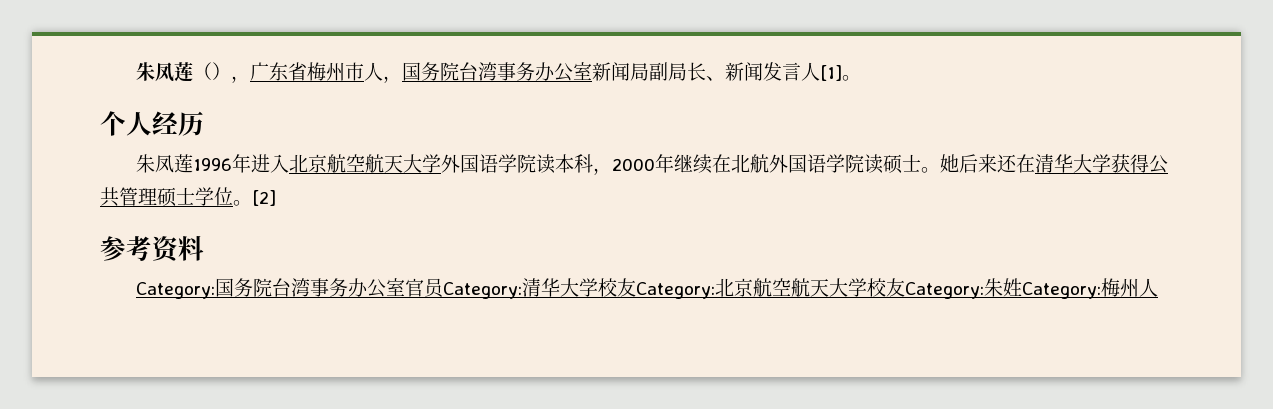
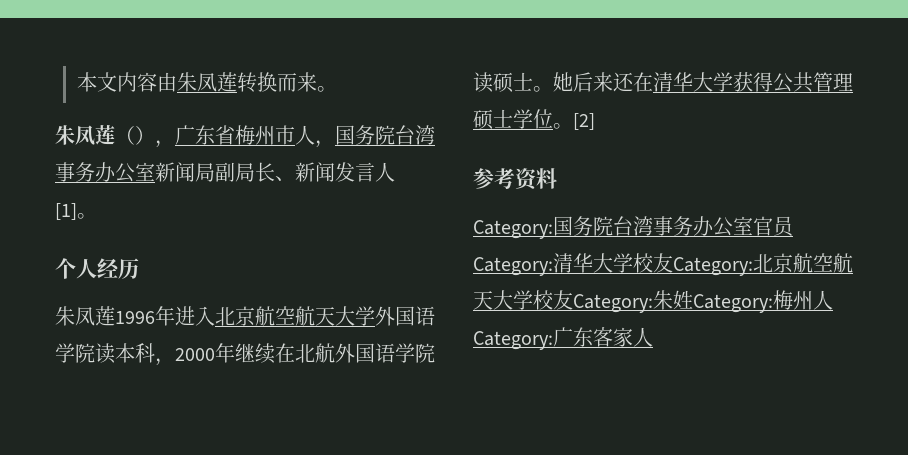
(135, 71) none -> [77,72,338,93] 本文内容由朱凤莲转换而来。 //
(1158, 287) none -> [473,327,653,350] Category:广东客家人

